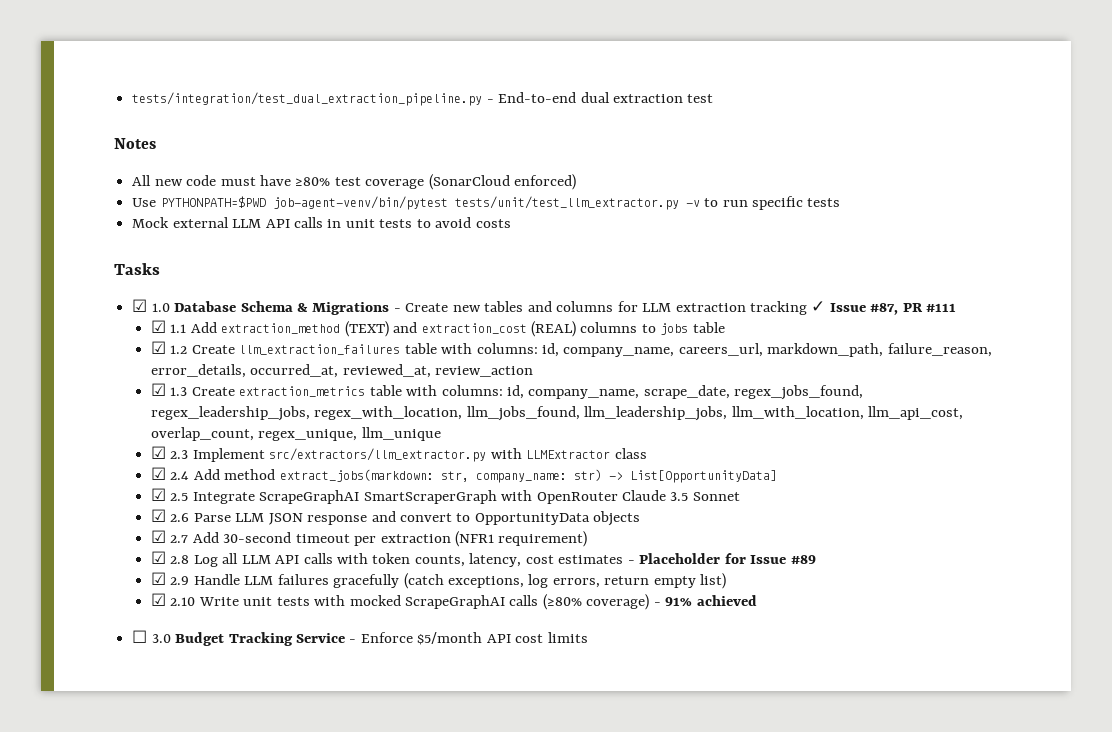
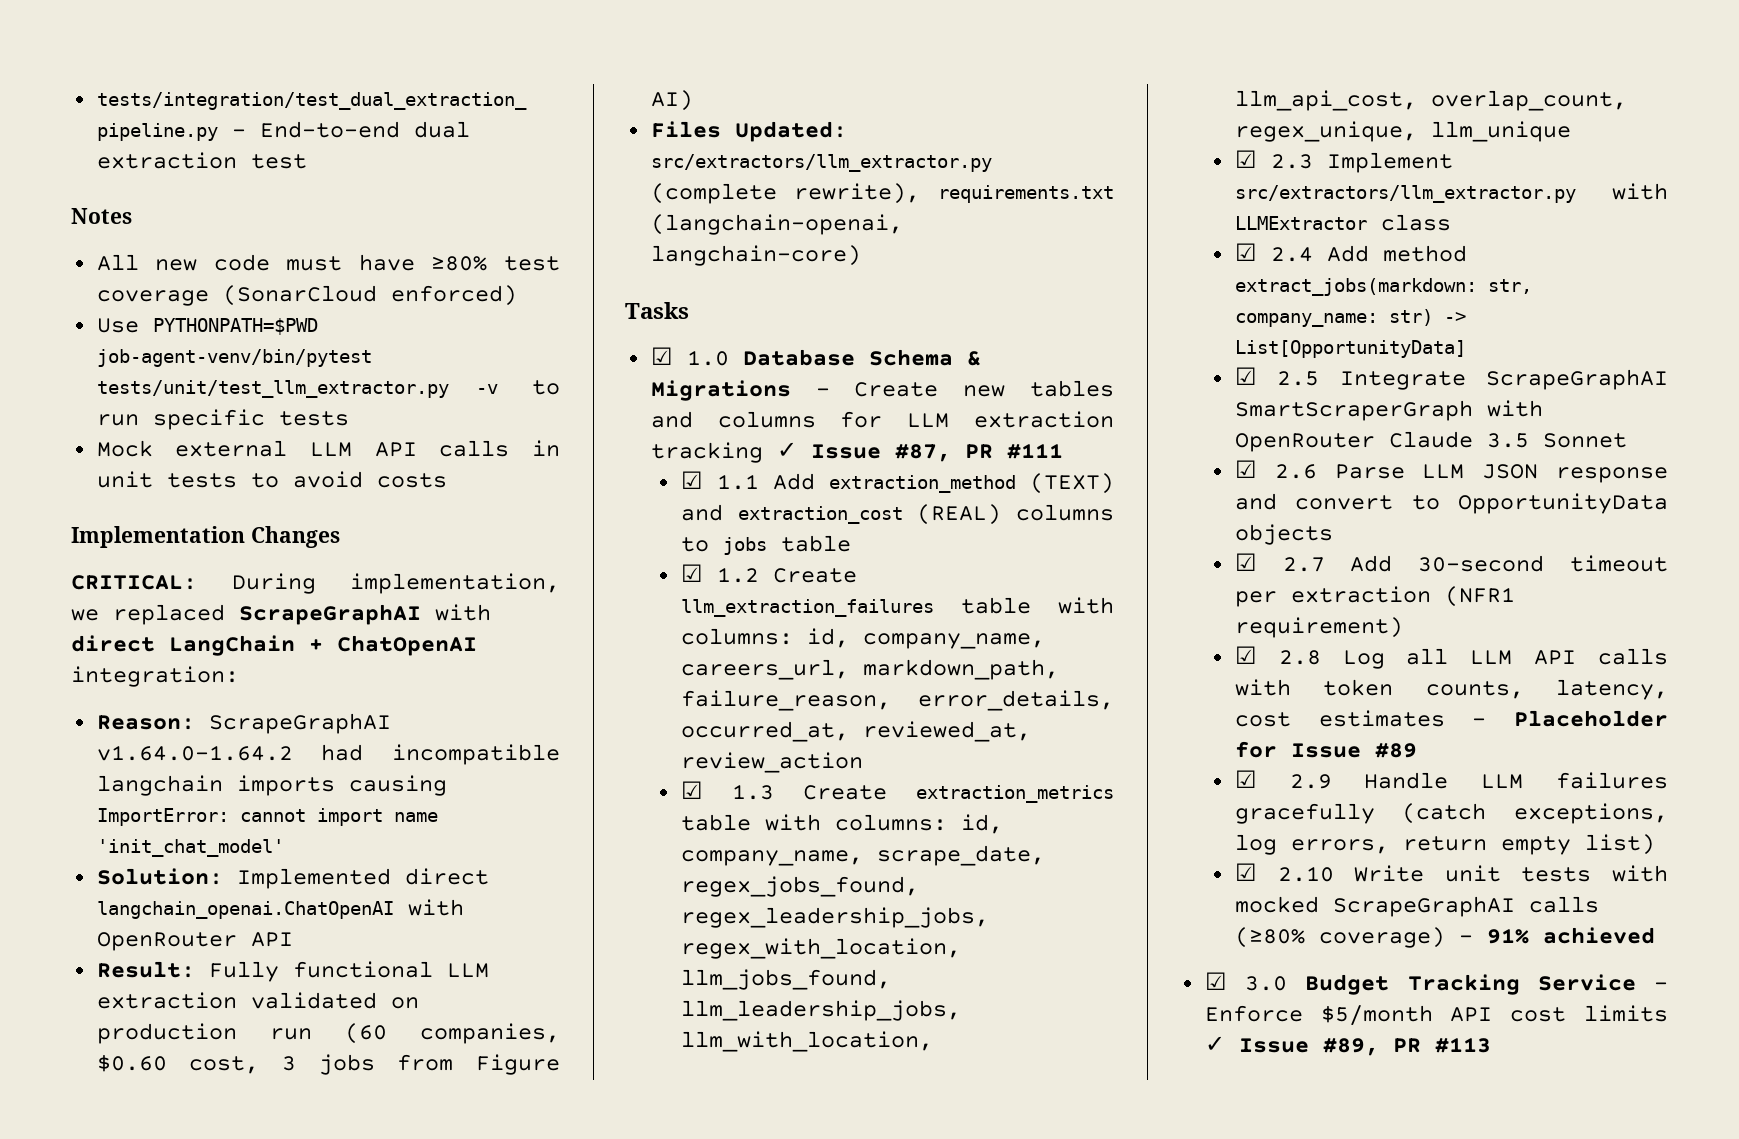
(511, 223) none -> [71,526,340,548] [71,573,560,594] [71,604,491,625] [71,635,477,656] [71,666,239,687] [96,713,391,734] [96,744,560,765] [96,775,447,796] [96,808,438,826] [96,839,284,857] [96,868,489,889] [96,899,464,919] [96,932,293,951] [96,961,489,982] [96,992,419,1009] [96,1023,560,1044] [96,1054,560,1075] [650,90,693,111] [650,121,847,142] [650,154,992,172] [650,183,1114,204] [650,214,903,235] [650,245,861,266] // Implementation Changes // CRITICAL: During implementation, we replaced ScrapeGraphAI with direct LangChain + ChatOpenAI integration: // Reason: ScrapeGraphAI v1.64.0-1.64.2 had incompatible langchain imports causing ImportError: cannot import name 'init_chat_model' // Solution: Implemented direct langchain_openai.ChatOpenAI with OpenRouter API // Result: Fully functional LLM extraction validated on production run (60 companies, $0.60 cost, 3 jobs from Figure AI) // Files Updated: src/extractors/llm_extractor.py (complete rewrite), requirements.txt (langchain-openai, langchain-core)
[132,630,148,643] ☐ -> [1204,972,1227,990] ☑
(588, 637) none -> [1204,1036,1491,1056] ✓ Issue #89, PR #113

